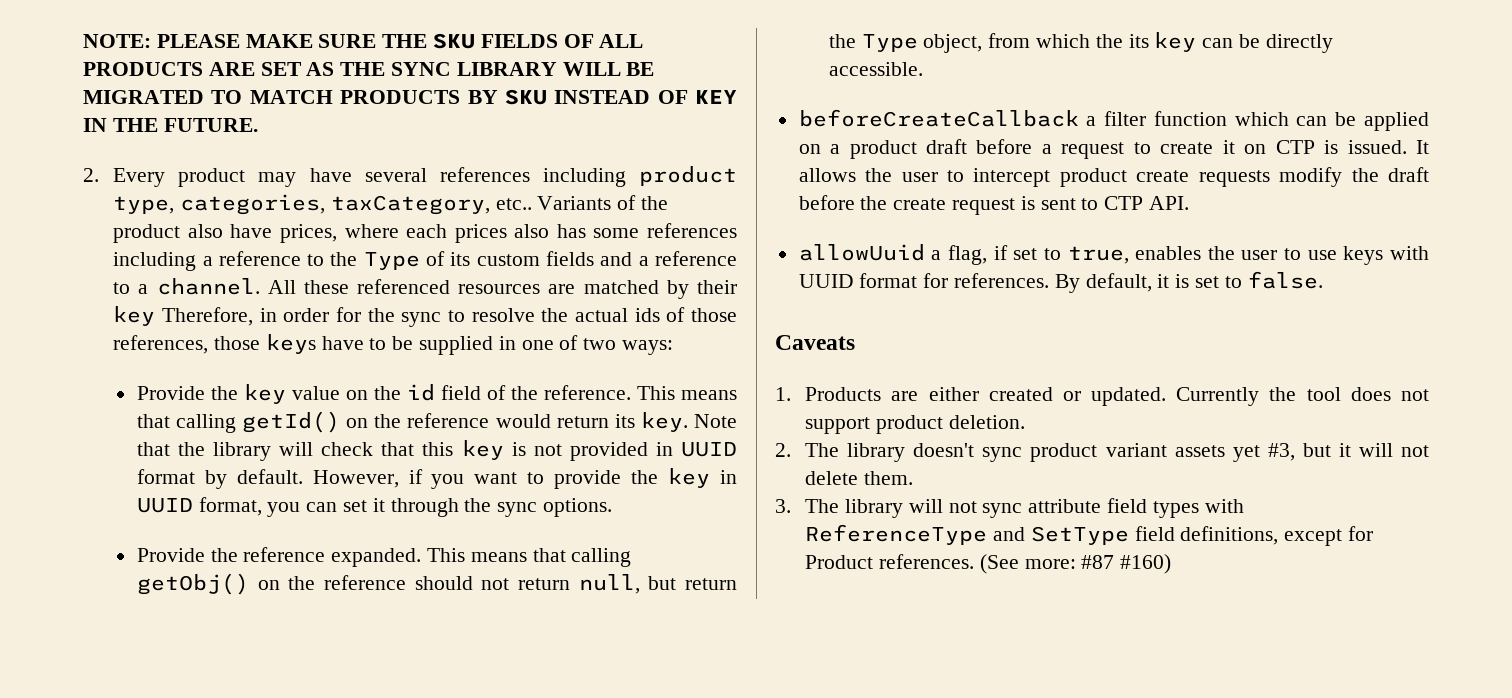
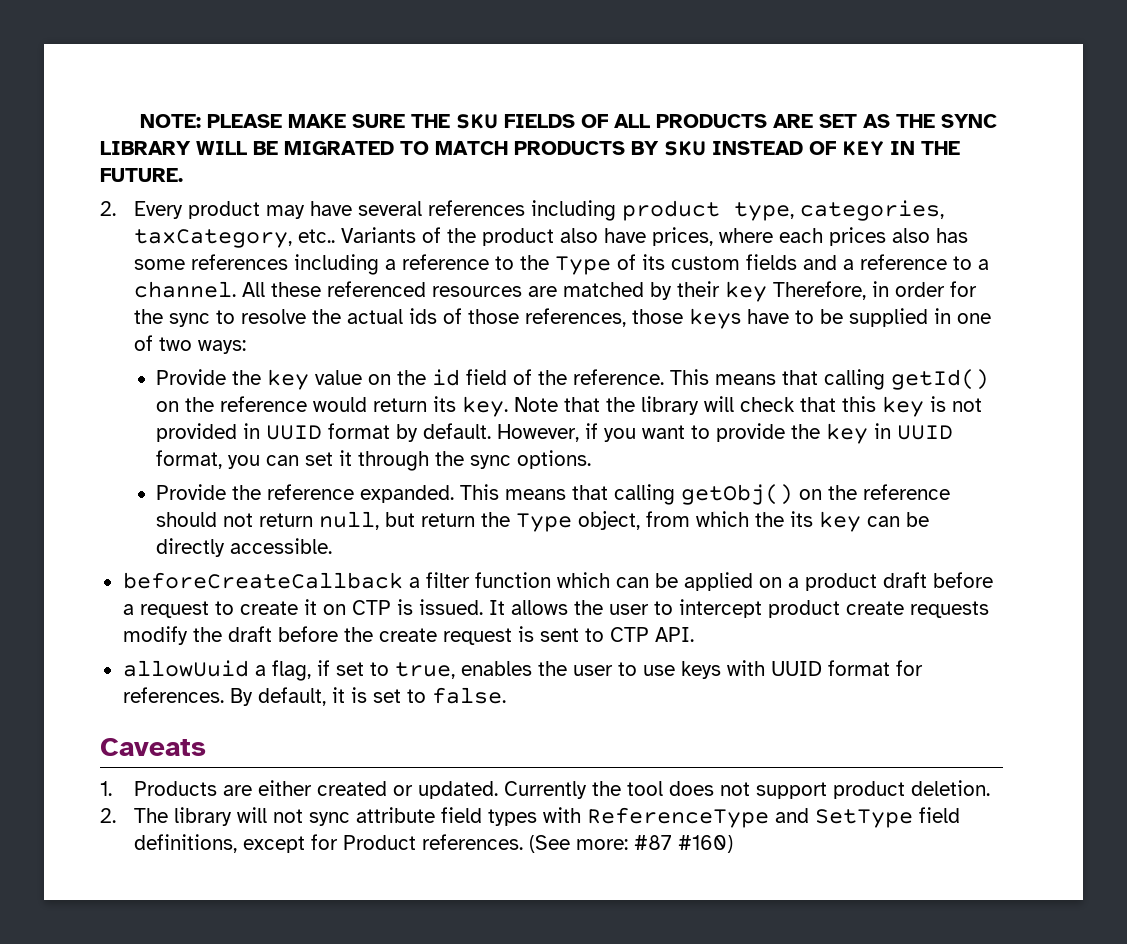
[913,443,1429,462] [805,471,913,485] [775,499,903,518] doesn't sync product variant assets yet #3, but it will not delete them. // 3. The library -> (232, 816) none

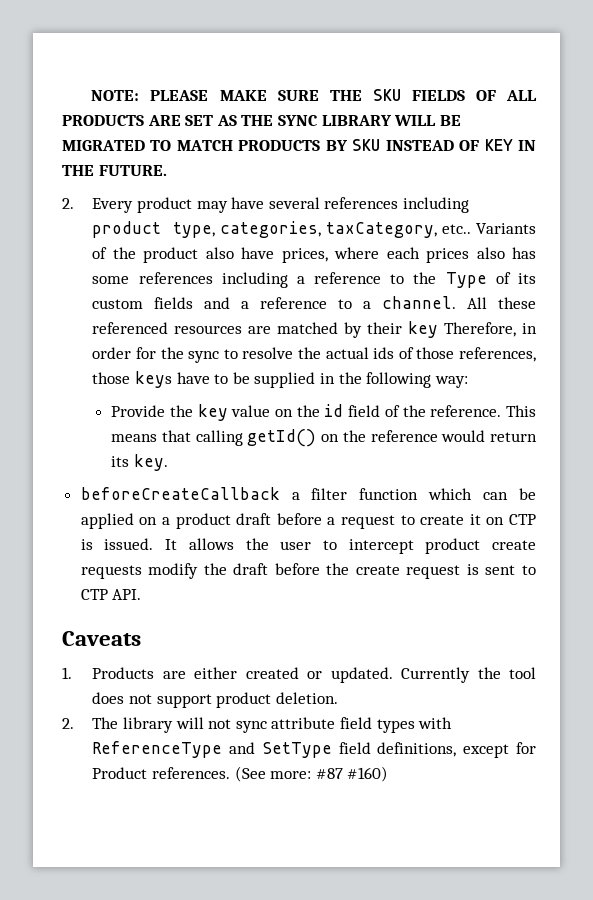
[956,313,991,324] [133,335,246,354] one of two ways: -> [338,372,468,388] the following way:
[514,396,983,417] [156,423,954,444] [156,450,592,471] [156,484,951,505] [156,511,930,532] [156,538,333,557] Note that the library will check that this key is not provided in UUID format by default. However, if you want to provide the key in UUID format, you can set it through the sync options. // Provide the reference expanded. This means that calling getObj() on the reference should not return null, but return the Type object, from which the its key can be directly accessible. -> (168, 462) none
[122,660,923,681] [122,687,506,706] // allowUuid a flag, if set to true, enables the user to use keys with UUID format for references. By default, it is set to false. -> (142, 594) none

